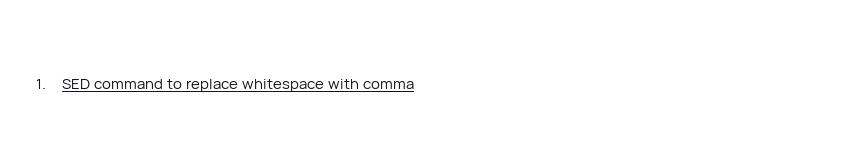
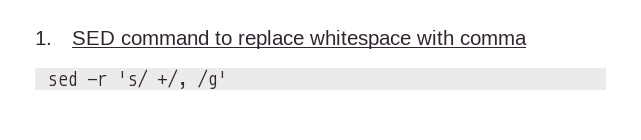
(415, 85) none -> [47,69,228,89] // sed -r 's/ +/, /g'

